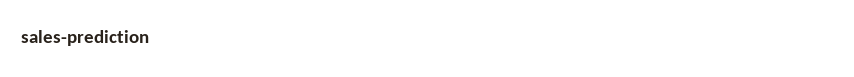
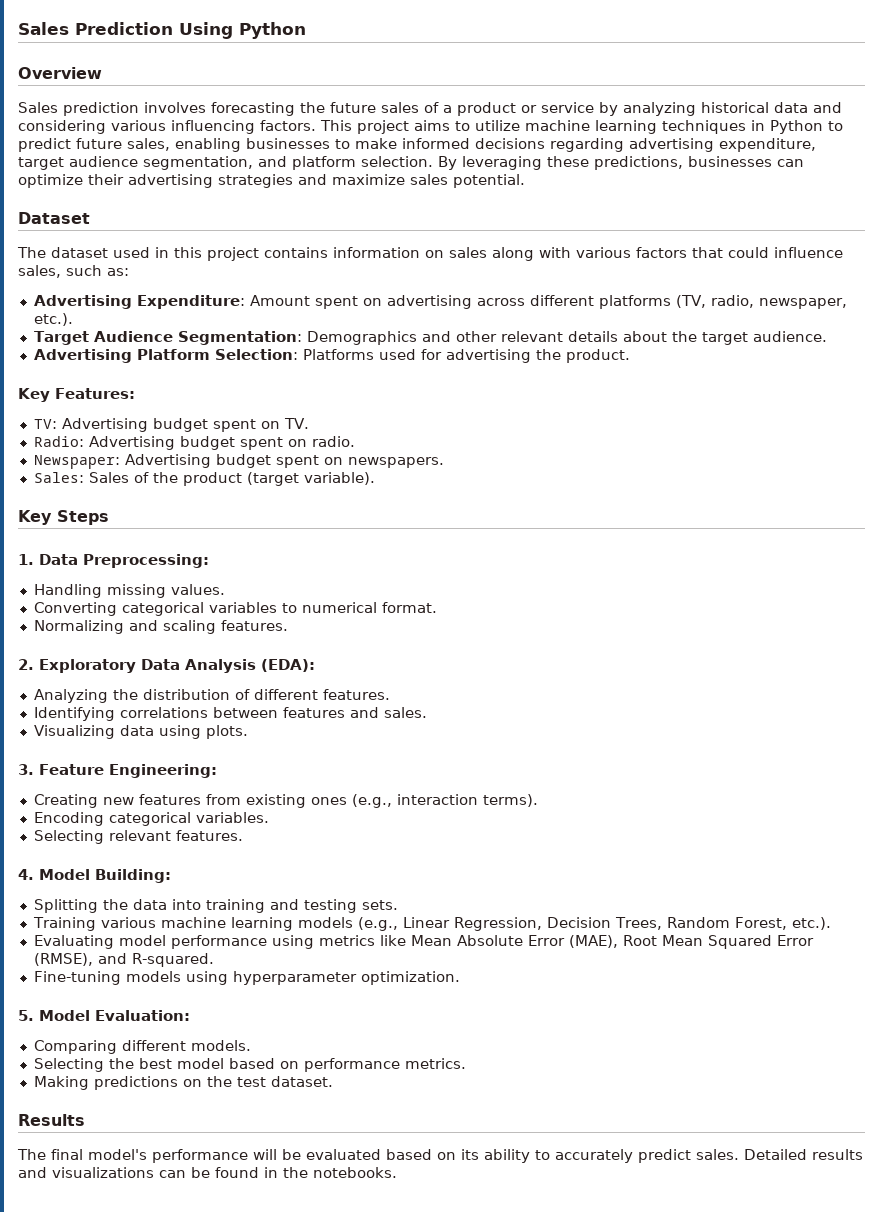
[21,30,149,46] sales-prediction -> [18,22,306,39] [18,67,102,79] [18,102,842,116] [18,120,843,134] [18,138,816,152] [18,156,804,170] [18,174,525,188] [18,212,90,224] [17,247,843,261] [18,265,129,278] [33,295,847,309] [33,313,73,326] [33,331,827,345] [33,349,630,363] [18,388,135,402] [33,418,309,432] [33,436,355,450] [33,454,444,469] [33,472,375,486] [18,510,109,525] [18,554,209,568] [33,584,225,598] [33,602,437,616] [33,620,288,634] [18,659,315,673] [33,689,390,703] [33,707,427,721] [33,725,248,739] [18,764,217,778] [33,794,538,808] [33,812,269,826] [33,830,243,844] [18,869,171,883] [33,899,398,913] [32,917,831,931] [33,935,814,949] [33,953,214,967] [33,971,460,985] [18,1010,190,1021] [33,1040,251,1054] [33,1058,466,1072] [33,1076,333,1090] [18,1114,85,1126] [17,1149,863,1163] [18,1167,397,1178] Sales Prediction Using Python // Overview // Sales prediction involves forecasting the future sales of a product or service by analyzing historical data and considering various influencing factors. This project aims to utilize machine learning techniques in Python to predict future sales, enabling businesses to make informed decisions regarding advertising expenditure, target audience segmentation, and platform selection. By leveraging these predictions, businesses can optimize their advertising strategies and maximize sales potential. // Dataset // The dataset used in this project contains information on sales along with various factors that could influence sales, such as: // Advertising Expenditure: Amount spent on advertising across different platforms (TV, radio, newspaper, etc.). // Target Audience Segmentation: Demographics and other relevant details about the target audience. // Advertising Platform Selection: Platforms used for advertising the product. // Key Features: // TV: Advertising budget spent on TV. // Radio: Advertising budget spent on radio. // Newspaper: Advertising budget spent on newspapers. // Sales: Sales of the product (target variable). // Key Steps // 1. Data Preprocessing: // Handling missing values. // Converting categorical variables to numerical format. // Normalizing and scaling features. // 2. Exploratory Data Analysis (EDA): // Analyzing the distribution of different features. // Identifying correlations between features and sales. // Visualizing data using plots. // 3. Feature Engineering: // Creating new features from existing ones (e.g., interaction terms). // Encoding categorical variables. // Selecting relevant features. // 4. Model Building: // Splitting the data into training and testing sets. // Training various machine learning models (e.g., Linear Regression, Decision Trees, Random Forest, etc.). // Evaluating model performance using metrics like Mean Absolute Error (MAE), Root Mean Squared Error (RMSE), and R-squared. // Fine-tuning models using hyperparameter optimization. // 5. Model Evaluation: // Comparing different models. // Selecting the best model based on performance metrics. // Making predictions on the test dataset. // Results // The final model's performance will be evaluated based on its ability to accurately predict sales. Detailed results and visualizations can be found in the notebooks.

